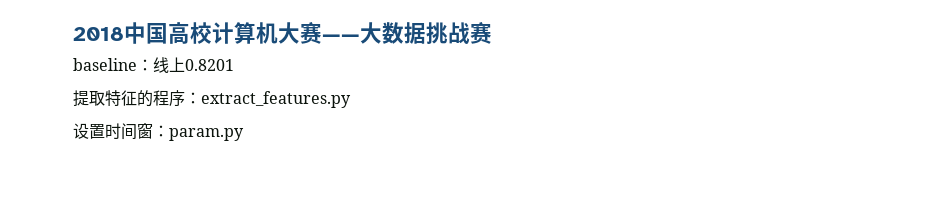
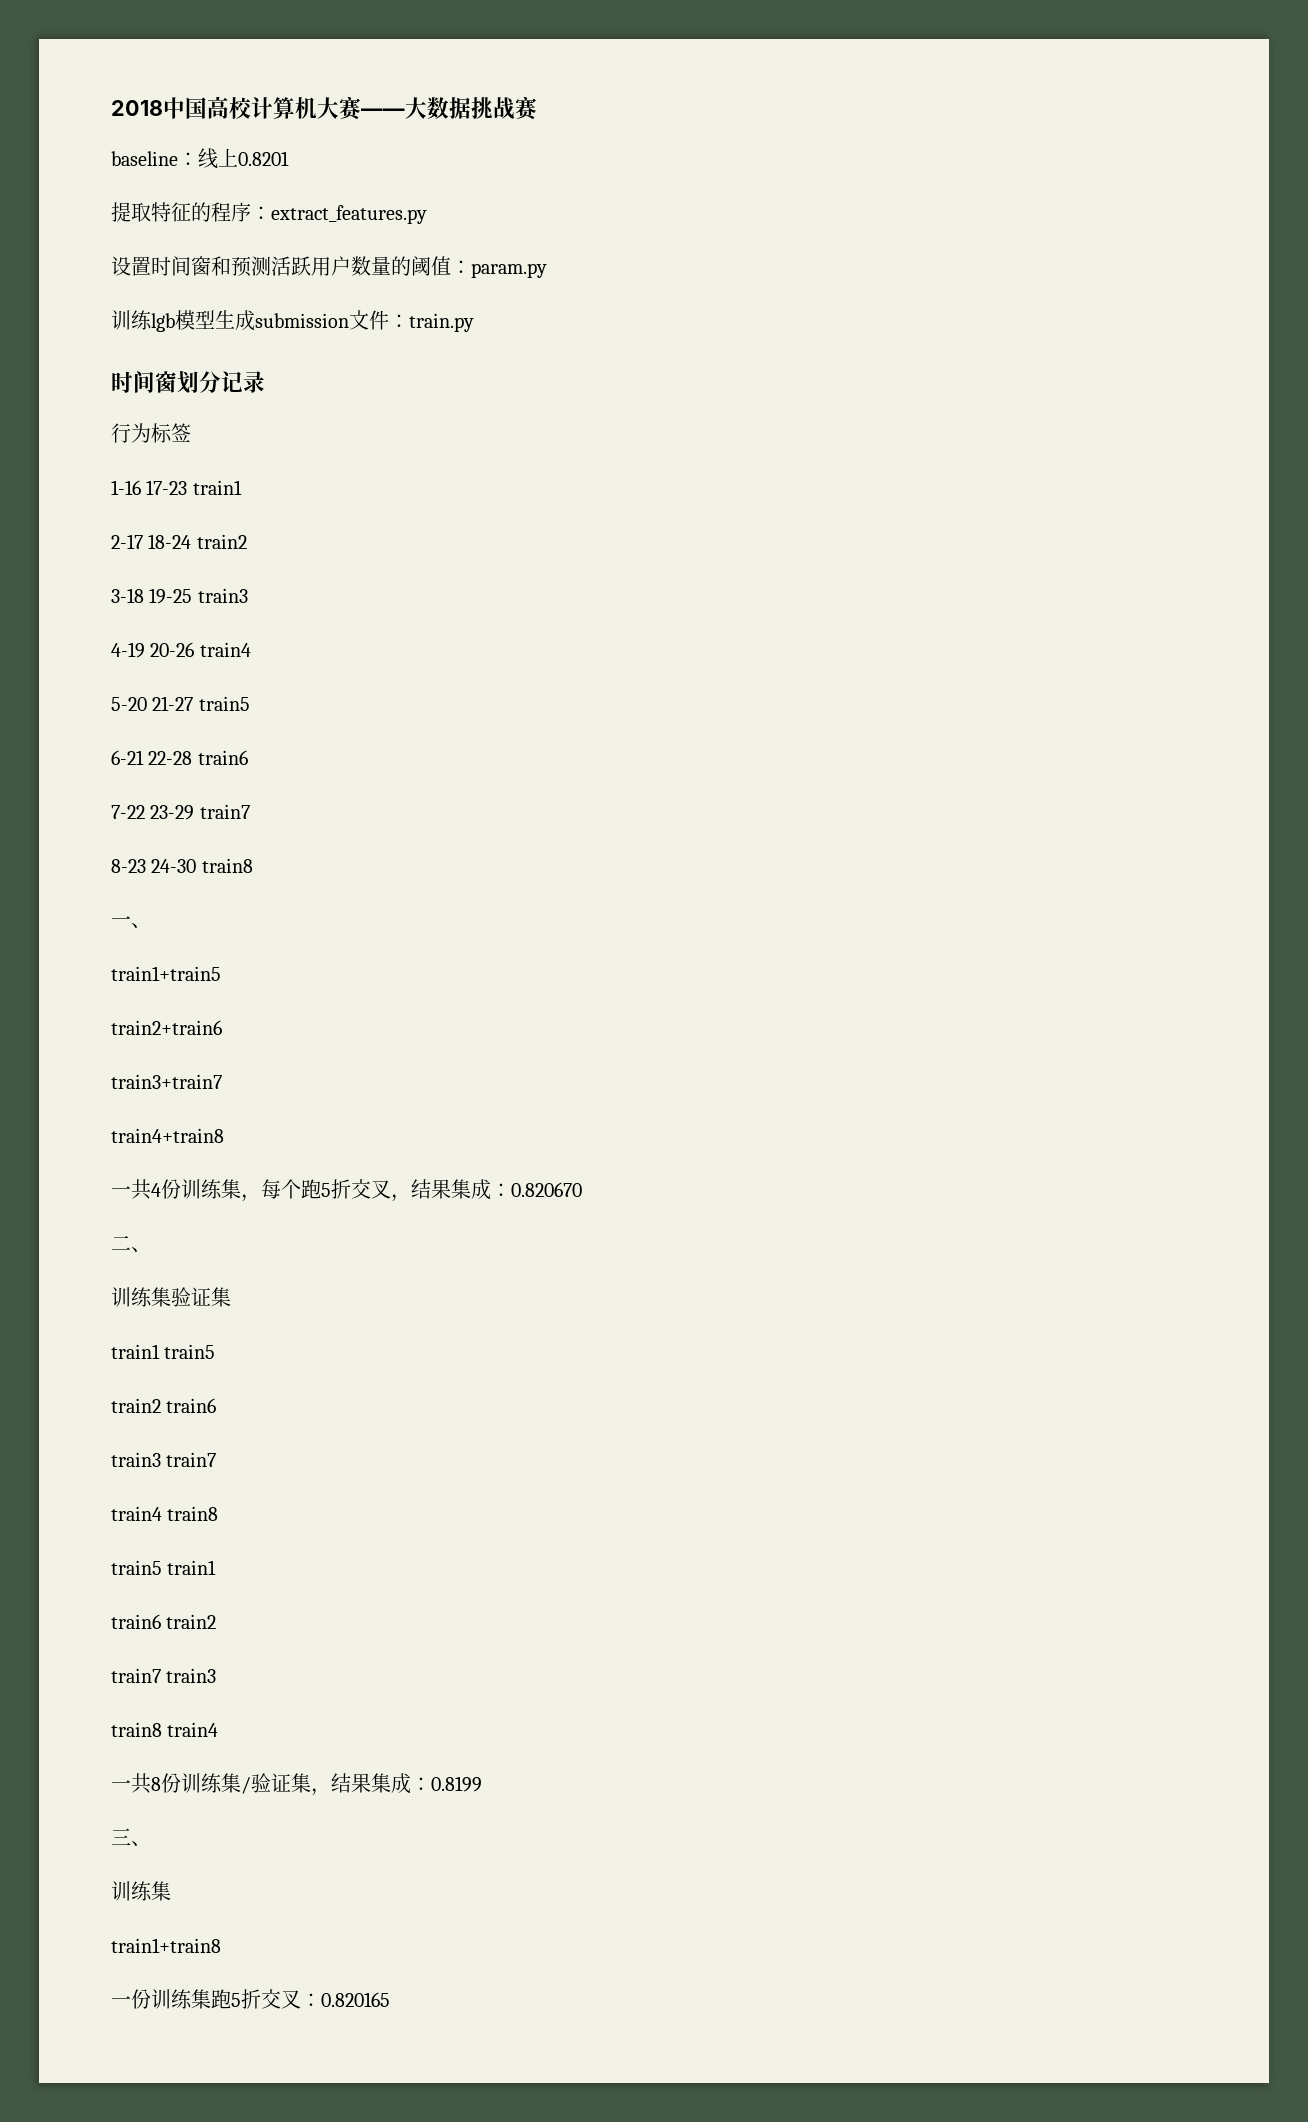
[153,125,244,141] ：param.py -> [211,256,547,278] [111,310,474,332] [111,371,265,394] [111,423,191,443] [111,480,242,495] [111,534,247,549] [111,588,248,604] [111,642,251,658] [111,696,250,711] [111,750,248,765] [111,804,250,820] [111,858,253,873] [111,916,151,928] [111,966,221,981] [111,1020,222,1035] [111,1074,222,1089] [111,1128,224,1143] [111,1179,582,1202] [111,1235,151,1252] [111,1287,231,1307] [111,1344,216,1359] [111,1398,217,1413] [111,1452,217,1467] [111,1506,219,1521] [111,1560,217,1575] [111,1614,217,1629] [111,1668,217,1683] [111,1722,219,1737] [111,1773,482,1796] [111,1828,151,1846] [111,1881,171,1901] [111,1938,221,1953] [111,1989,390,2009] 和预测活跃用户数量的阈值：param.py // 训练lgb模型生成submission文件：train.py // 时间窗划分记录 // 行为标签 // 1-16 17-23 train1 // 2-17 18-24 train2 // 3-18 19-25 train3 // 4-19 20-26 train4 // 5-20 21-27 train5 // 6-21 22-28 train6 // 7-22 23-29 train7 // 8-23 24-30 train8 // 一、 // train1+train5 // train2+train6 // train3+train7 // train4+train8 // 一共4份训练集，每个跑5折交叉，结果集成：0.820670 // 二、 // 训练集验证集 // train1 train5 // train2 train6 // train3 train7 // train4 train8 // train5 train1 // train6 train2 // train7 train3 // train8 train4 // 一共8份训练集/验证集，结果集成：0.8199 // 三、 // 训练集 // train1+train8 // 一份训练集跑5折交叉：0.820165

